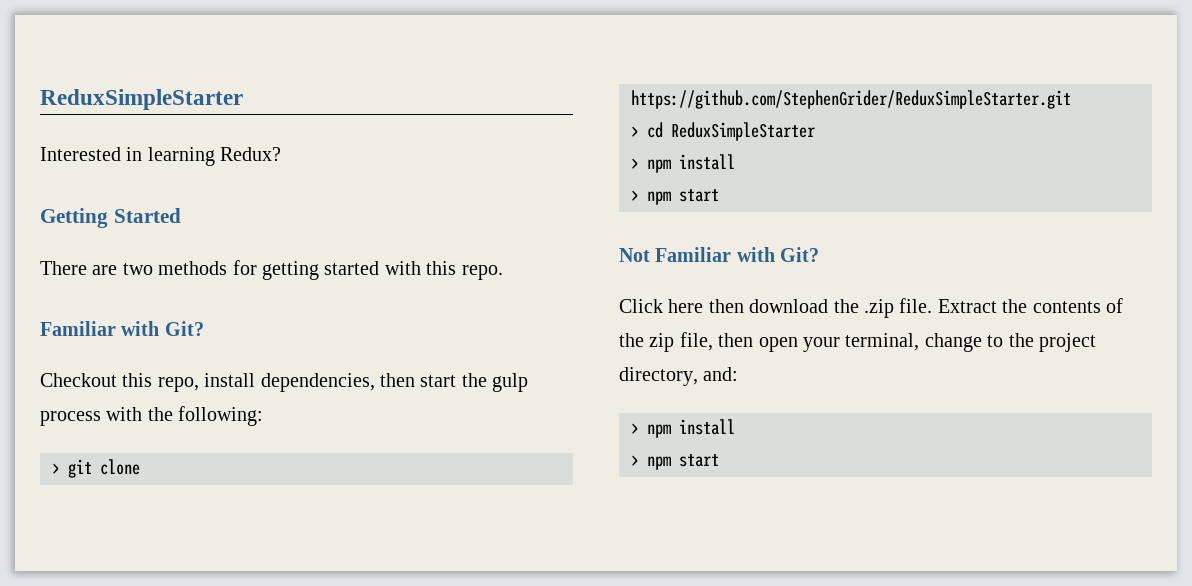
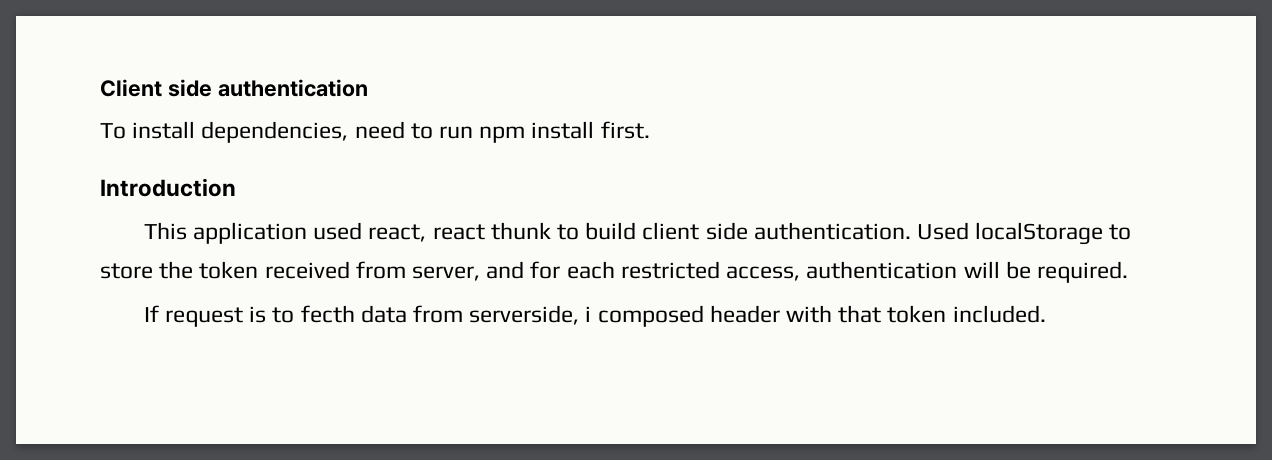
[40,89,243,110] [40,147,282,166] [40,208,181,228] [40,260,503,280] [40,321,204,336] [40,373,529,392] [40,406,264,426] [52,459,140,478] [631,90,1071,109] [631,122,815,141] [631,154,735,173] [631,189,719,205] [619,247,820,262] [619,298,1123,318] [619,332,1096,352] [619,367,739,386] [631,419,735,438] [631,454,719,470] ReduxSimpleStarter // Interested in learning Redux? // Getting Started // There are two methods for getting started with this repo. // Familiar with Git? // Checkout this repo, install dependencies, then start the gulp process with the following: // > git clone https://github.com/StephenGrider/ReduxSimpleStarter.git // > cd ReduxSimpleStarter // > npm install // > npm start // Not Familiar with Git? // Click here then download the .zip file. Extract the contents of the zip file, then open your terminal, change to the project directory, and: // > npm install // > npm start -> [100,79,368,97] [100,121,650,143] [100,178,236,197] [143,222,1132,245] [100,261,1128,283] [143,305,1046,327] Client side authentication // To install dependencies, need to run npm install first. // Introduction // This application used react, react thunk to build client side authentication. Used localStorage to store the token received from server, and for each restricted access, authentication will be required. // If request is to fecth data from serverside, i composed header with that token included.

